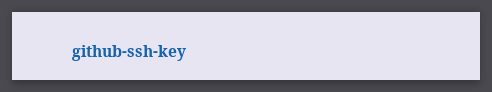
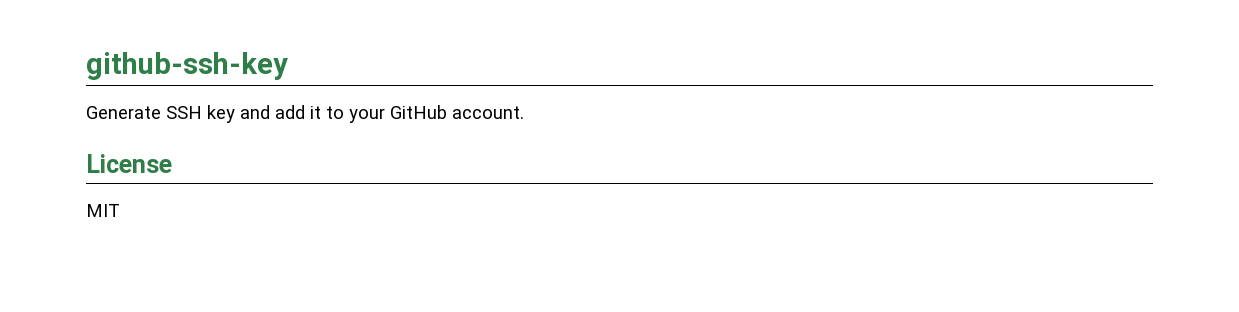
(186, 53) none -> [86,105,524,123] [86,154,172,173] [86,204,120,217] // Generate SSH key and add it to your GitHub account. // License // MIT

